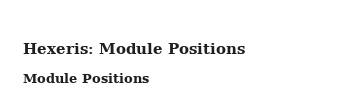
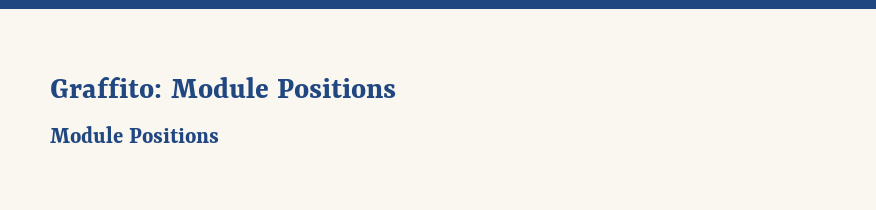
[23,43,94,54] Hexeris: -> [50,77,162,98] Graffito:

